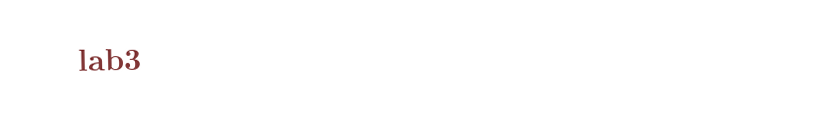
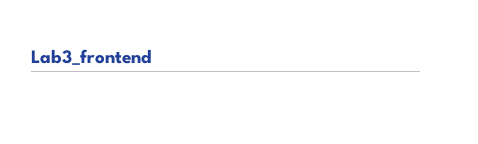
[77,48,142,71] lab3 -> [31,49,152,65] Lab3_frontend

